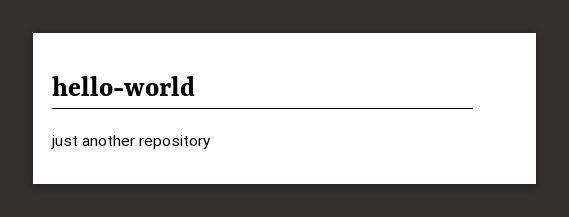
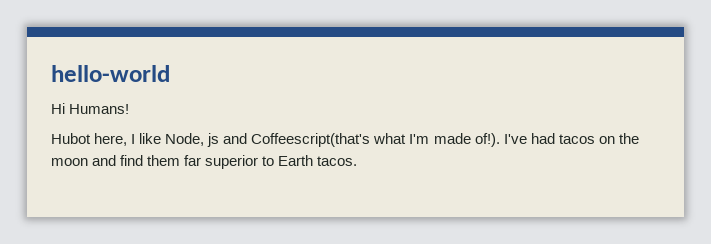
[51,135,212,149] just another repository -> [51,103,130,114] [51,133,639,147] [51,155,358,169] Hi Humans! // Hubot here, I like Node, js and Coffeescript(that's what I'm made of!). I've had tacos on the moon and find them far superior to Earth tacos.

